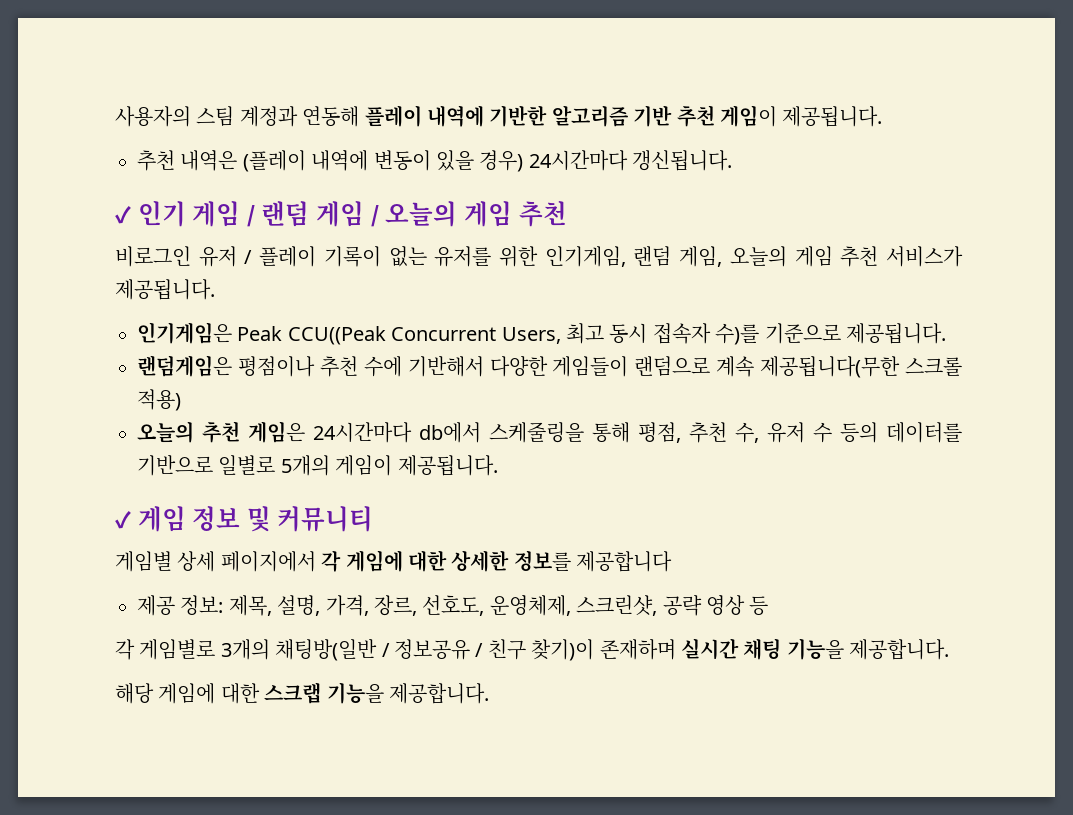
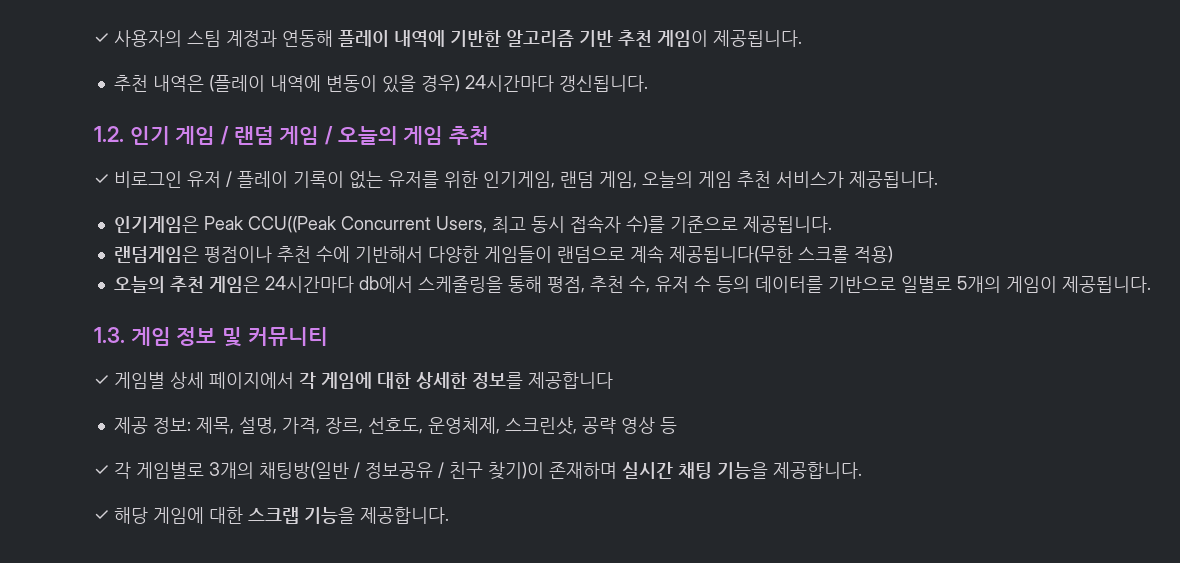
(115, 116) none -> [94,33,109,44] ✓
[115,206,131,224] ✓ -> [94,126,124,142] 1.2.
(567, 214) none -> [94,174,109,185] ✓
[115,511,131,529] ✓ -> [94,327,125,343] 1.3.
(374, 519) none -> [94,375,109,386] ✓
(769, 606) none -> [94,465,109,476] ✓
(950, 649) none -> [94,510,109,521] ✓

